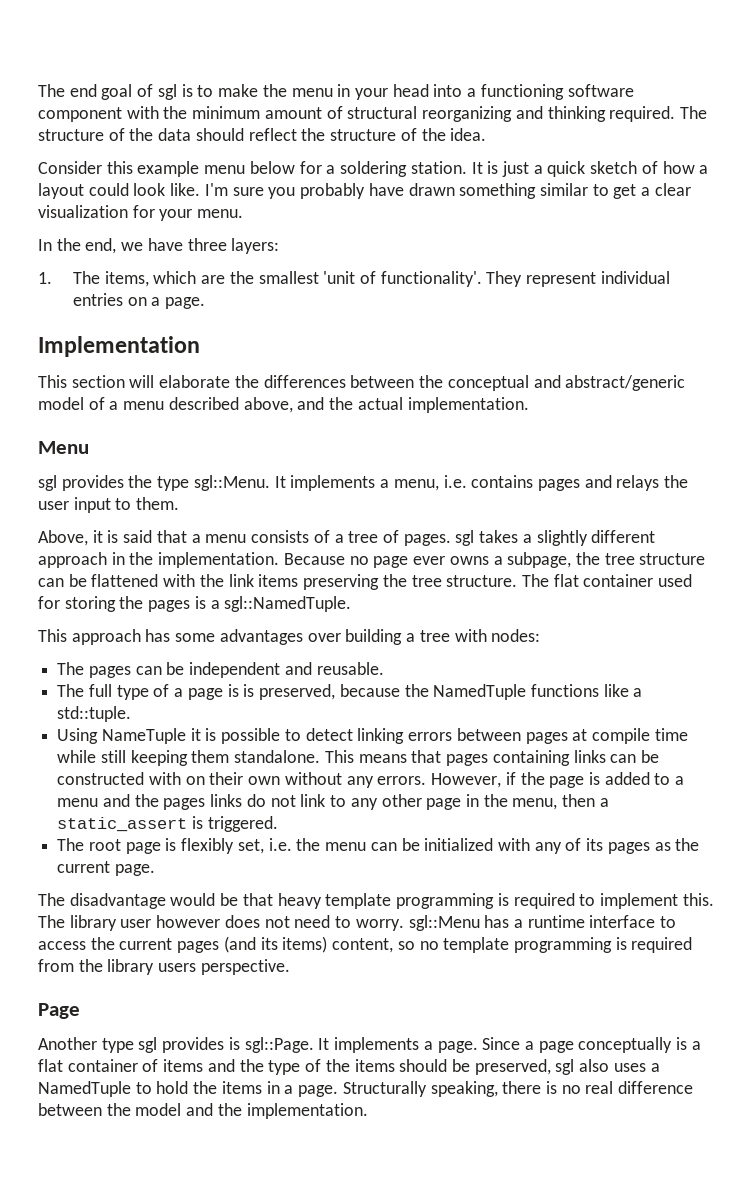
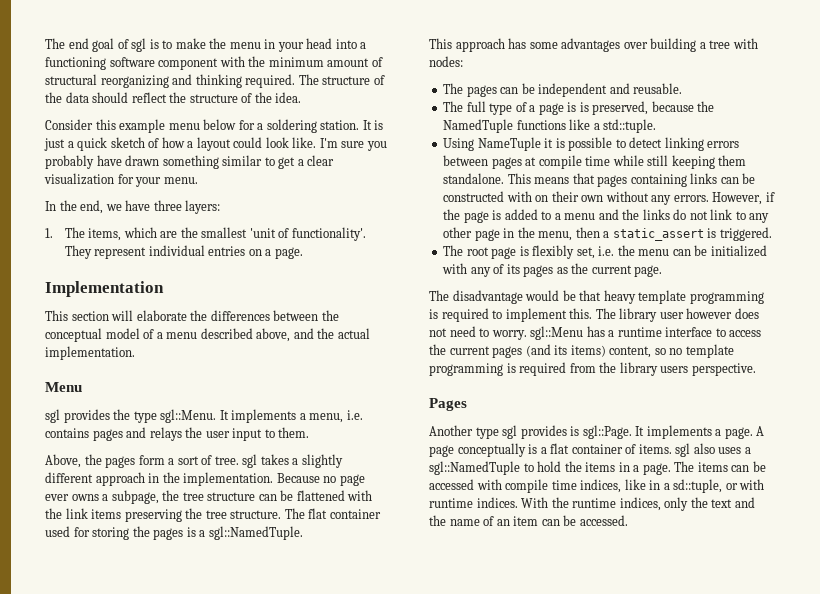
[533,375,686,391] and abstract/generic -> (102, 335) none
[92,530,451,546] it is said that a menu consists of a tree of pages. -> [84,454,239,468] the pages form a sort of tree.
[163,798,206,810] pages -> (640, 214) none
[38,1003,80,1019] Page -> [429,398,467,411] Pages
[482,1037,534,1050] Since a -> [756,426,765,436] A
[163,1059,551,1075] items and the type of the items should be preserved, -> [638,444,672,454] items.
[38,1081,131,1097] NamedTuple -> [429,461,520,475] sgl::NamedTuple
[342,1081,694,1097] [38,1103,368,1119] Structurally speaking, there is no real difference between the model and the implementation. -> [674,461,766,472] [429,479,765,493] [429,497,755,511] [429,515,628,526] The items can be accessed with compile time indices, like in a sd::tuple, or with runtime indices. With the runtime indices, only the text and the name of an item can be accessed.

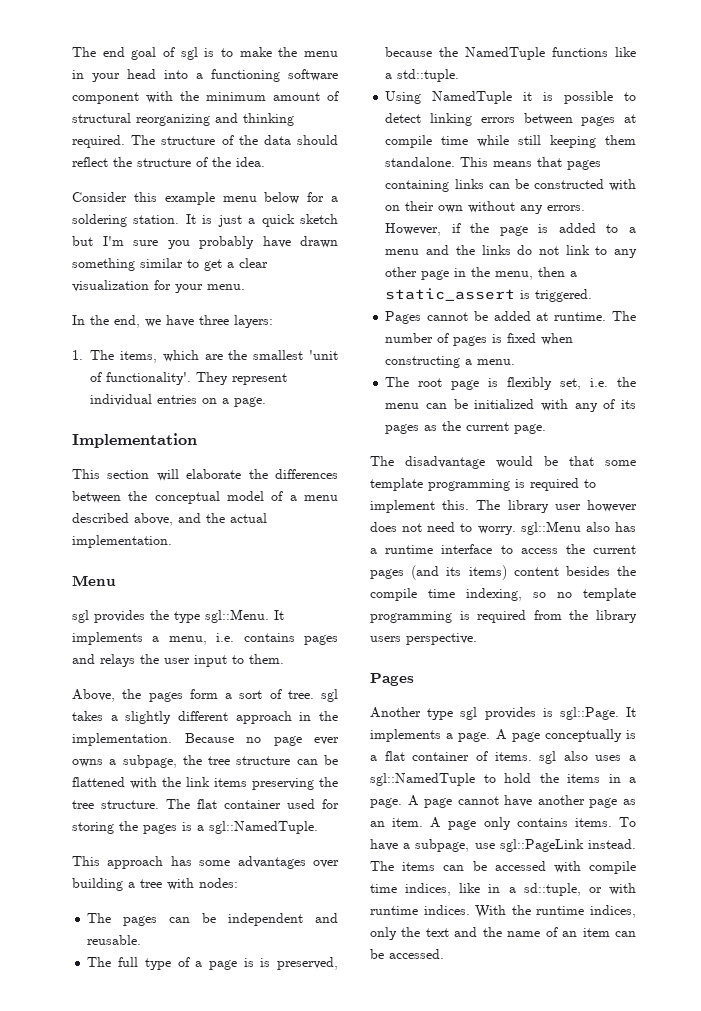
[148,137,317,151] of how a layout could look like. -> [72,236,93,246] but
[477,137,541,151] NameTuple -> [432,91,513,104] NamedTuple
(772, 234) none -> [385,311,636,324] [385,333,574,346] [385,356,516,368] // Pages cannot be added at runtime. The number of pages is fixed when constructing a menu.
[603,290,636,304] heavy -> [605,460,636,466] some
(584, 333) none -> [585,522,610,532] also
[609,346,652,358] content, -> [513,566,636,576] [370,588,522,601] content besides the compile time indexing,
(671, 469) none -> [407,795,636,808] [370,817,636,830] [370,839,636,852] A page cannot have another page as an item. A page only contains items. To have a subpage, use sgl::PageLink instead.

